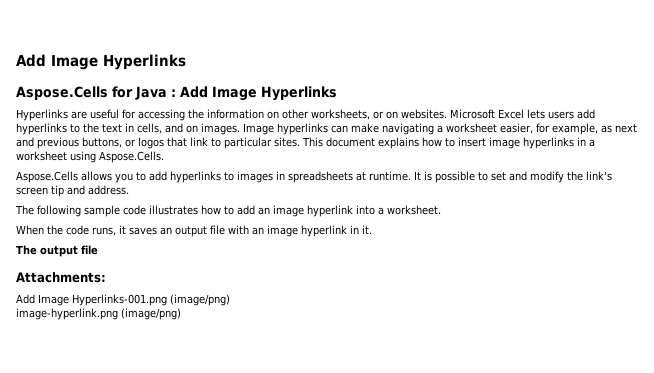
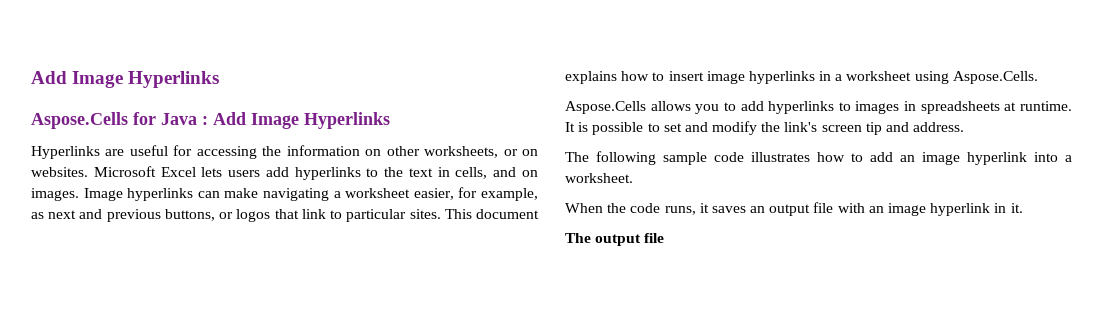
[16,272,106,283] [16,294,230,306] [16,308,181,320] // Attachments: // Add Image Hyperlinks-001.png (image/png) // image-hyperlink.png (image/png) -> (665, 238) none

